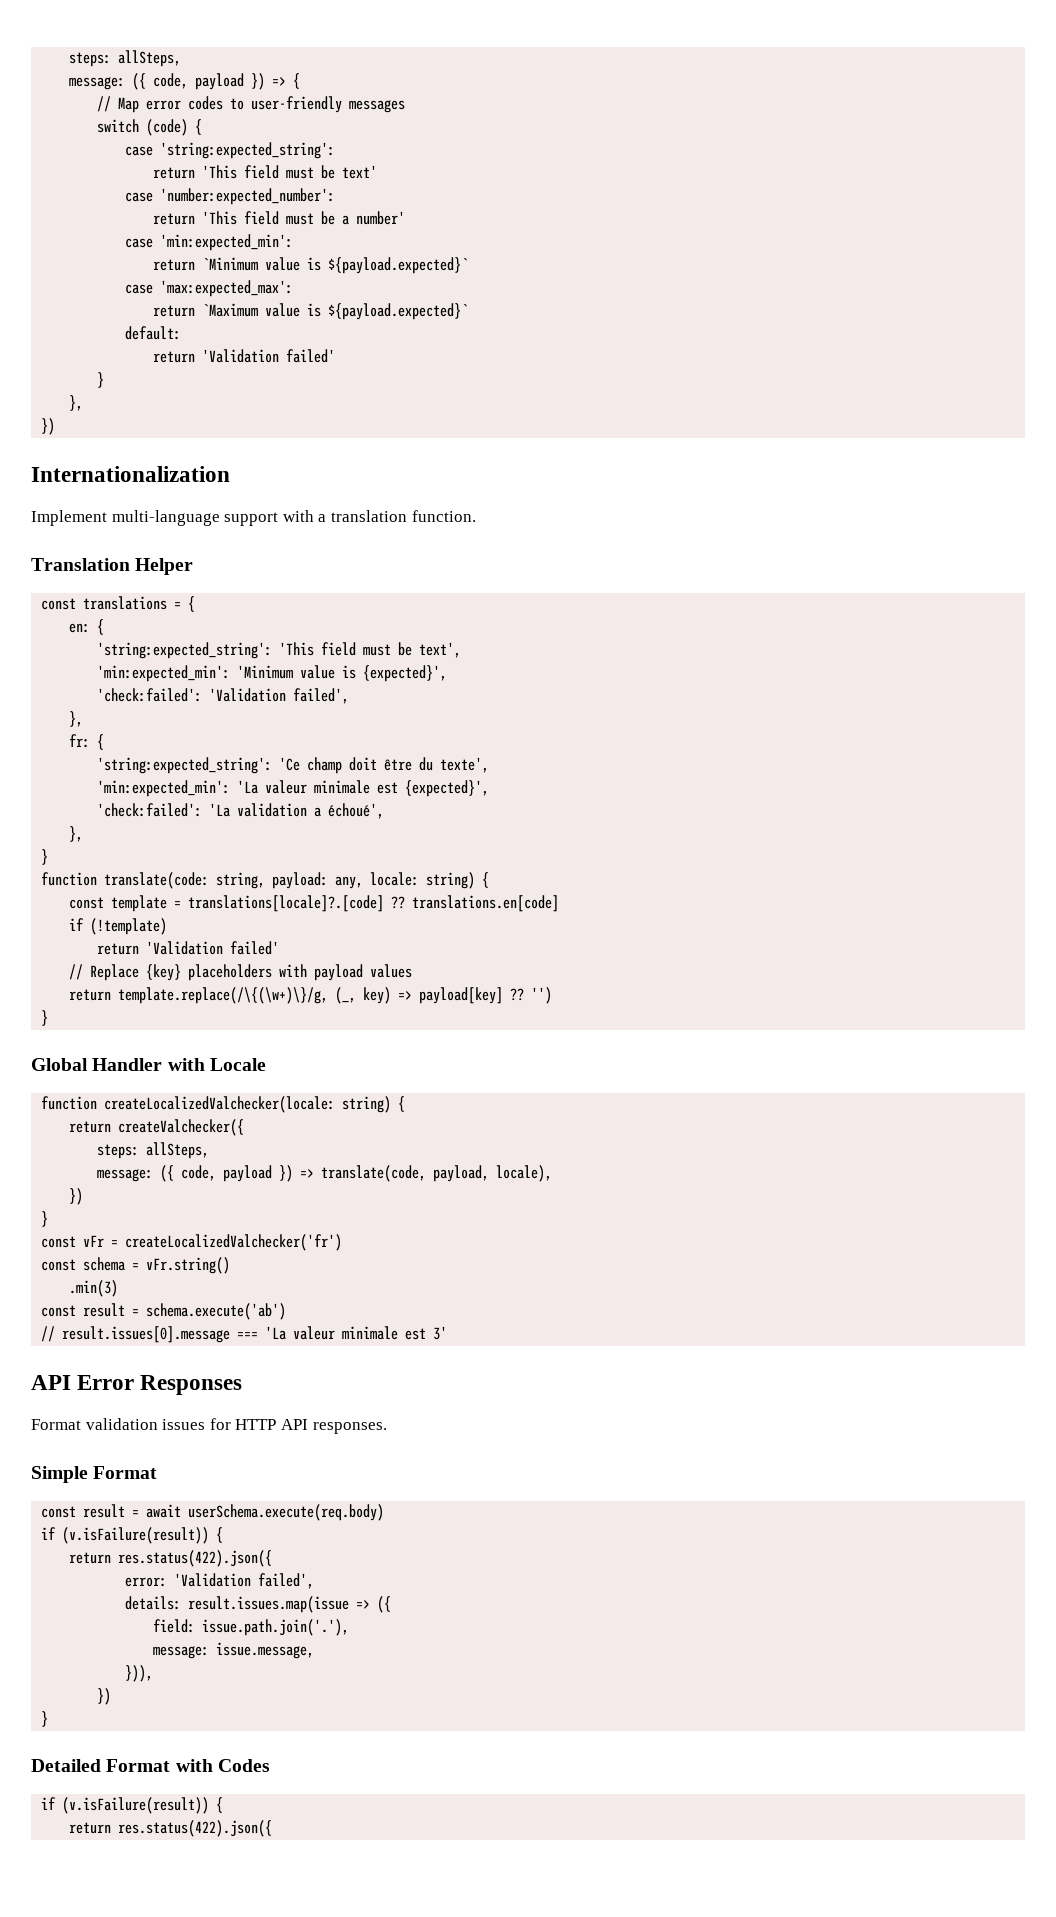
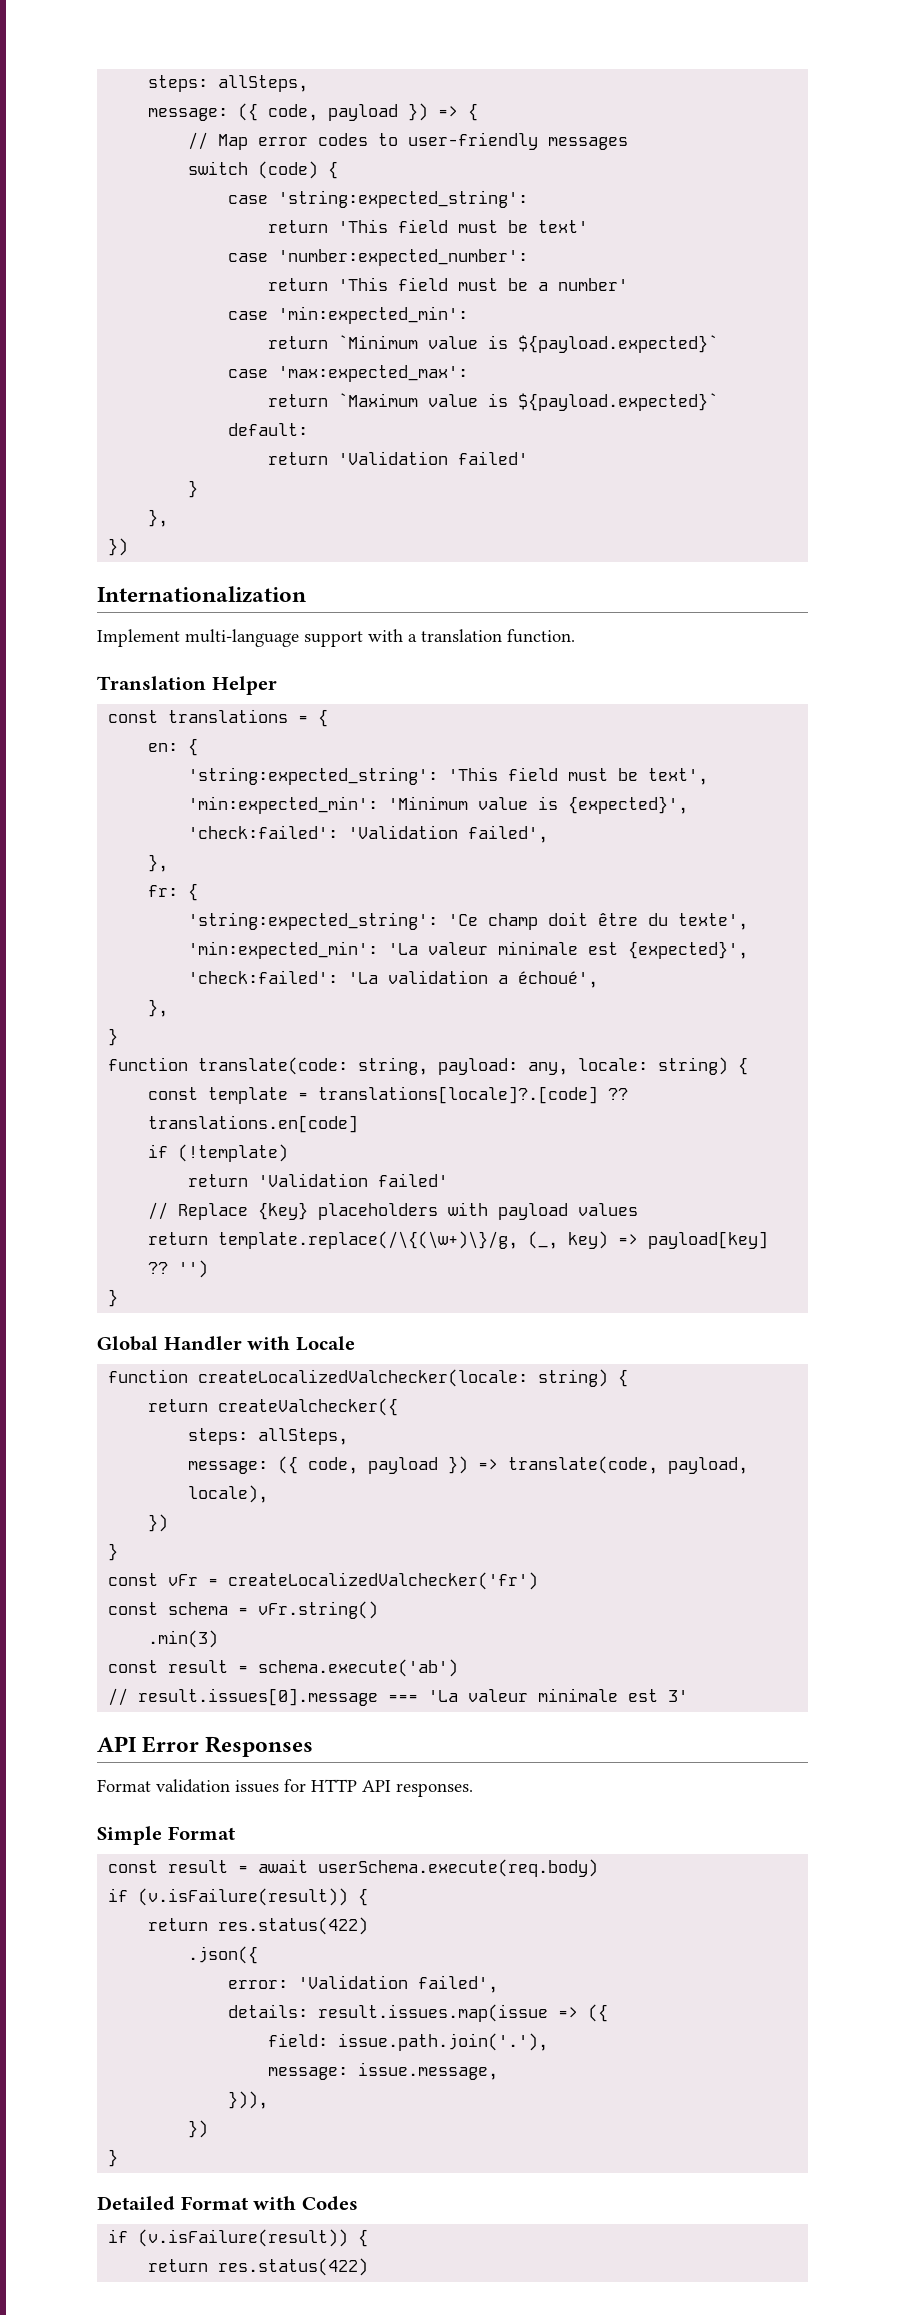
[118,1550,273,1567] res.status(422).json({ -> [218,1917,369,1935] [188,1946,259,1964] res.status(422) // .json({
[118,1820,273,1837] res.status(422).json({ -> [218,2258,369,2276] res.status(422)

